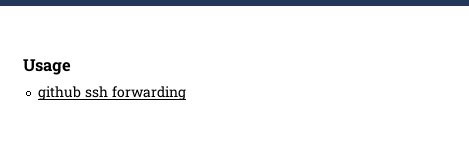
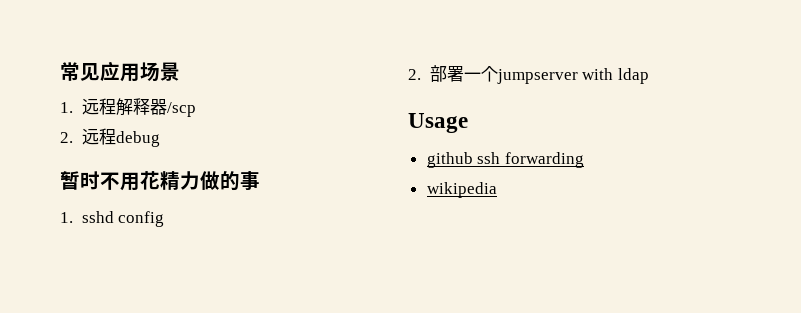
(23, 67) none -> [60,61,180,82] [60,98,196,117] [60,128,160,147] [60,171,260,191] [60,211,165,227] [408,65,649,84] 常见应用场景 // 1.远程解释器/scp // 2.远程debug // 暂时不用花精力做的事 // 1. sshd config // 2.部署一个jumpserver with ldap //
(186, 93) none -> [426,182,497,198] // wikipedia

